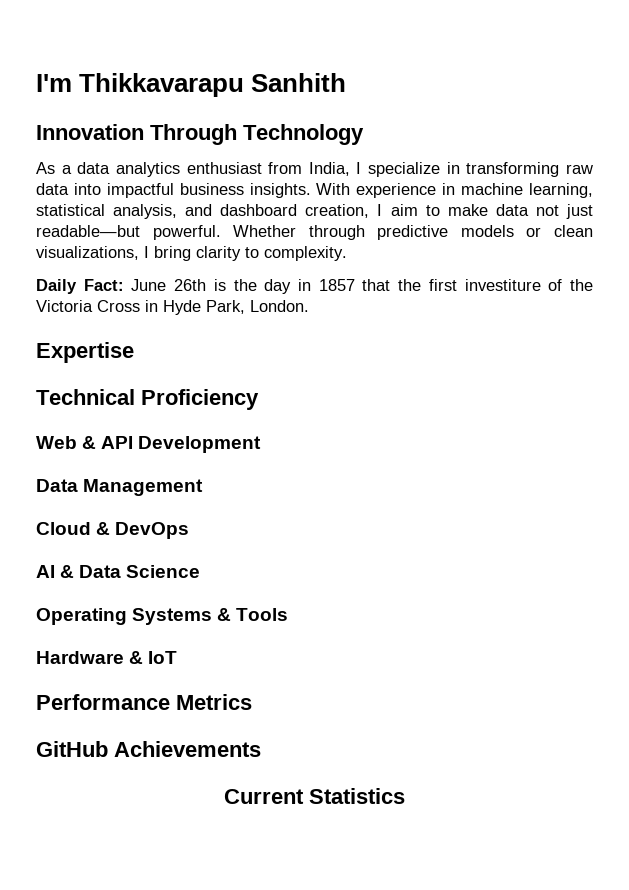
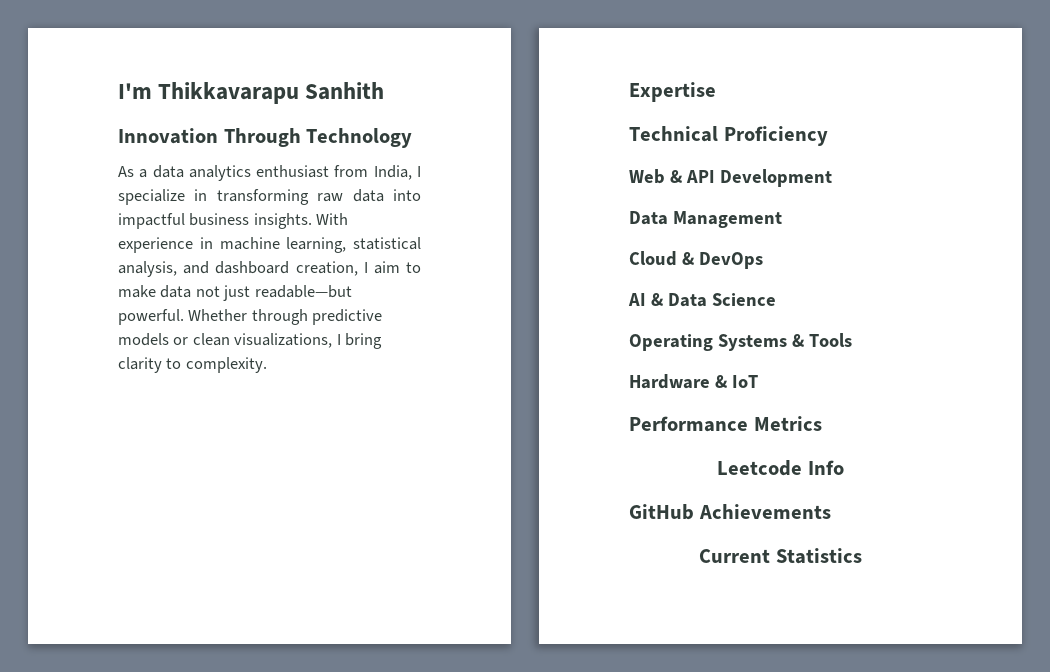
[36,279,593,294] [36,300,309,315] // Daily Fact: June 26th is the day in 1857 that the first investiture of the Victoria Cross in Hyde Park, London. -> (267, 365) none
(252, 702) none -> [717,460,844,476] // Leetcode Info

